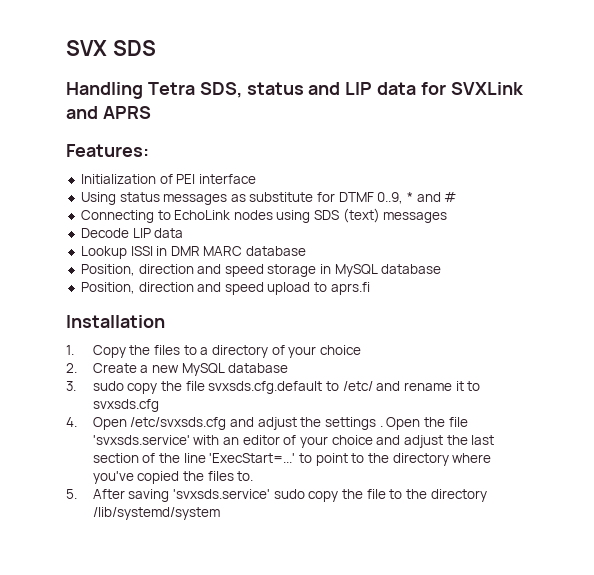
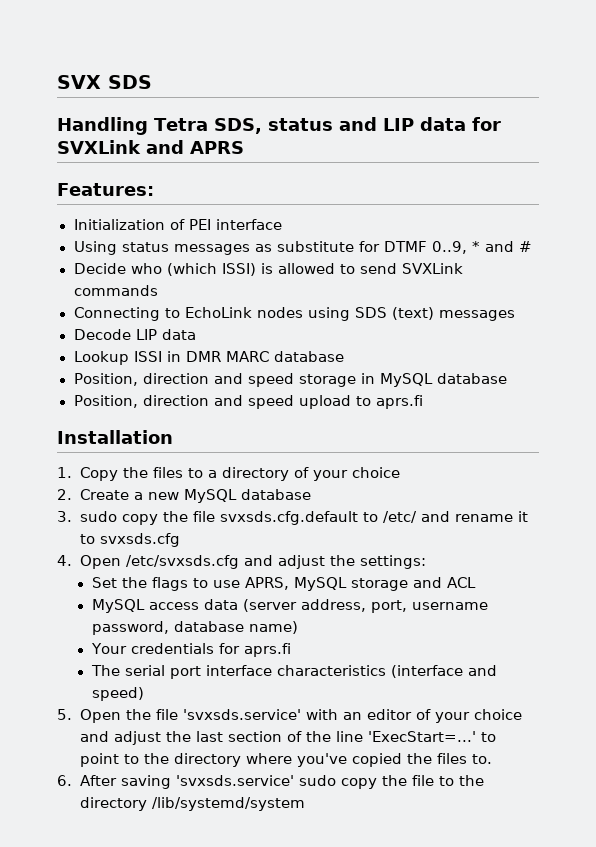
(457, 197) none -> [73,263,463,276] [73,285,158,296] // Decide who (which ISSI) is allowed to send SVXLink commands
[324,417,383,430] settings . -> [359,555,426,569] [91,577,476,591] [91,599,488,613] [91,621,298,635] [90,643,291,657] [90,665,497,679] [91,687,144,701] [57,709,72,720] settings: // Set the flags to use APRS, MySQL storage and ACL // MySQL access data (server address, port, username password, database name) // Your credentials for aprs.fi // The serial port interface characteristics (interface and speed) // 5.
[66,489,77,499] 5. -> [57,775,72,786] 6.

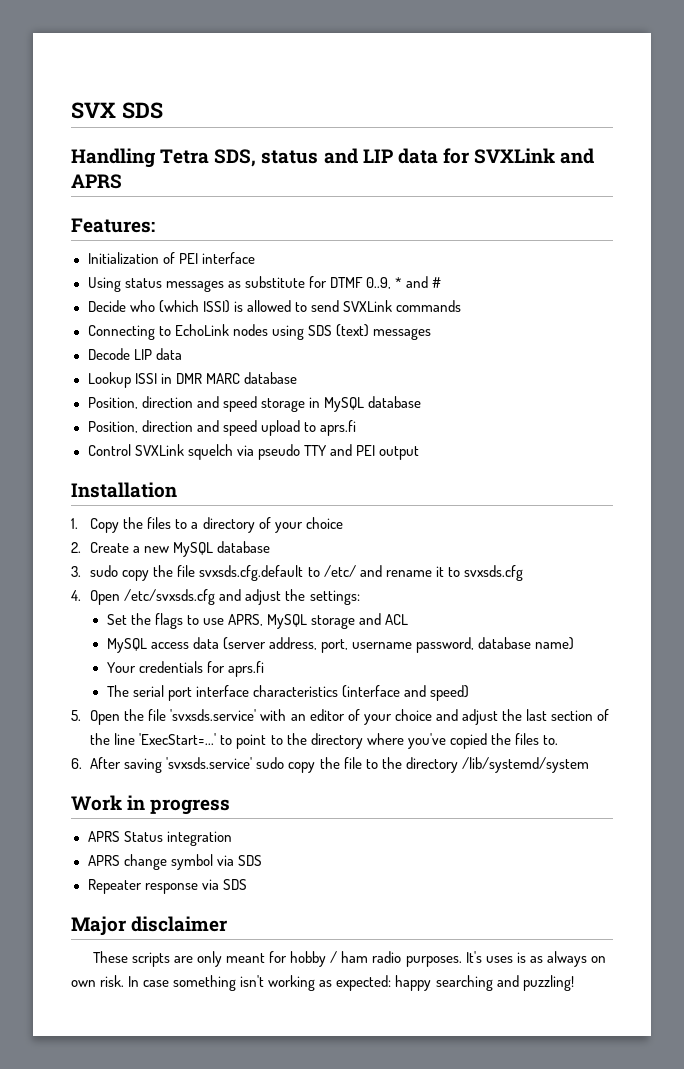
(423, 402) none -> [87,444,419,460] // Control SVXLink squelch via pseudo TTY and PEI output
(305, 804) none -> [71,795,231,815] [87,831,232,846] [87,854,262,870] [87,879,247,894] [71,916,228,936] [93,951,606,967] [71,975,574,991] // Work in progress // APRS Status integration // APRS change symbol via SDS // Repeater response via SDS // Major disclaimer // These scripts are only meant for hobby / ham radio purposes. It's uses is as always on own risk. In case something isn't working as expected: happy searching and puzzling!

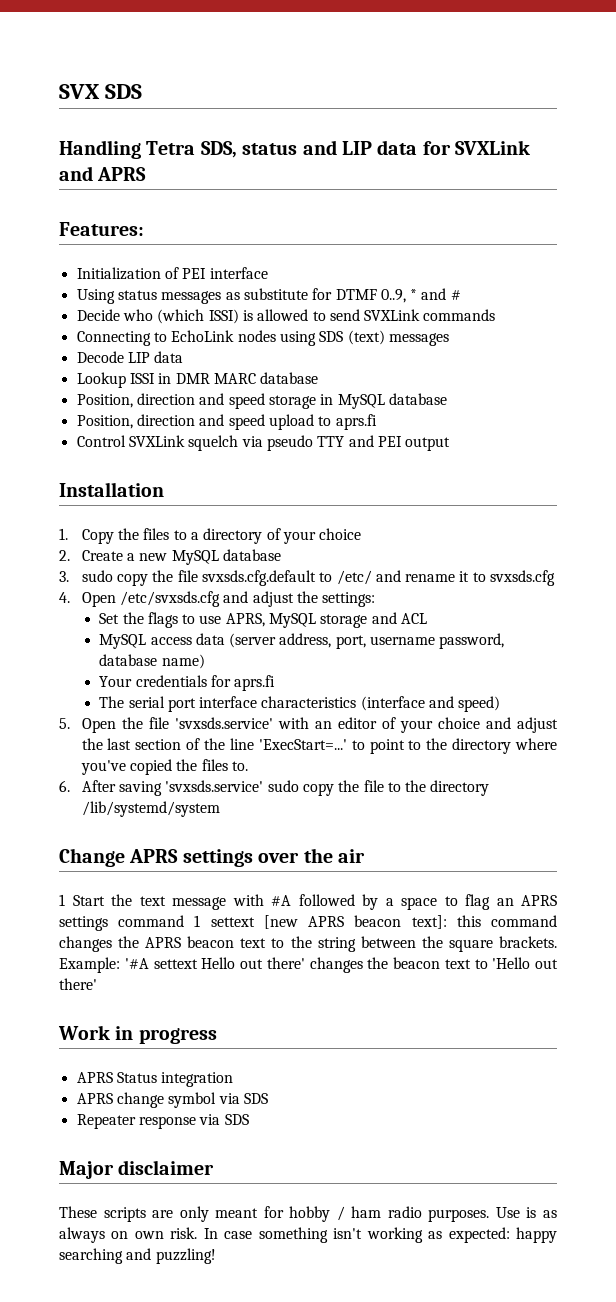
(589, 765) none -> [59,848,365,867] [59,894,557,910] [59,915,557,931] [59,936,557,952] [59,957,558,973] [59,978,97,990] // Change APRS settings over the air // 1 Start the text message with #A followed by a space to flag an APRS settings command 1 settext [new APRS beacon text]: this command changes the APRS beacon text to the string between the square brackets. Example: '#A settext Hello out there' changes the beacon text to 'Hello out there'
[465,951,513,963] It's uses -> [495,1207,520,1218] Use

